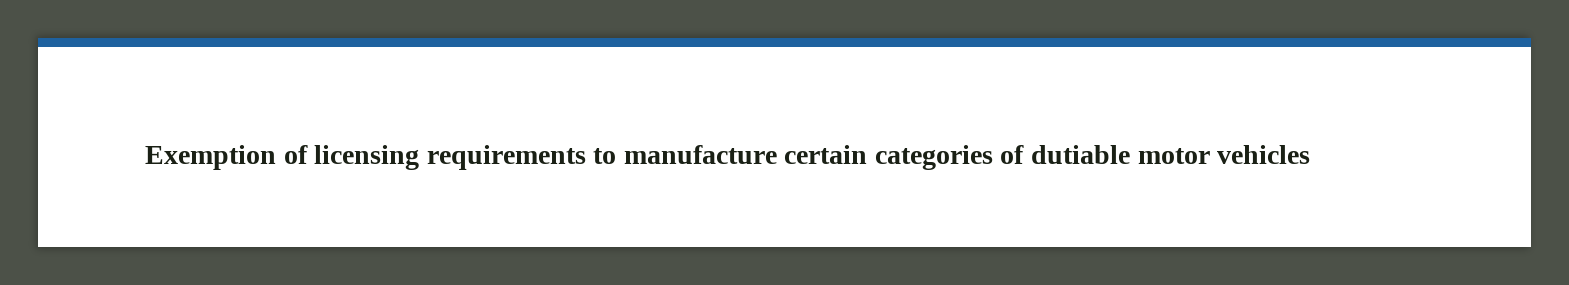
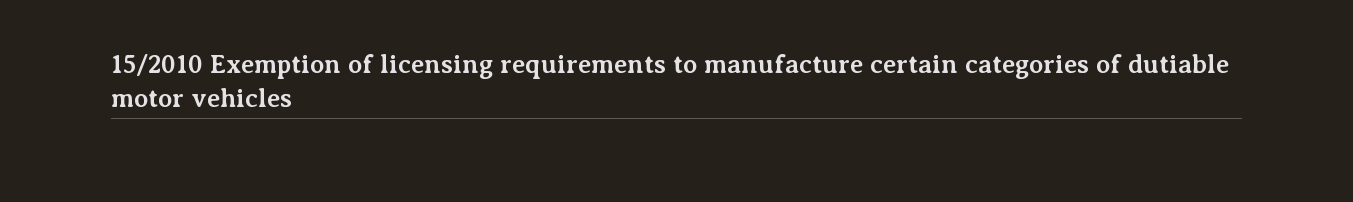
(145, 157) none -> [111,54,203,76] 15/2010

